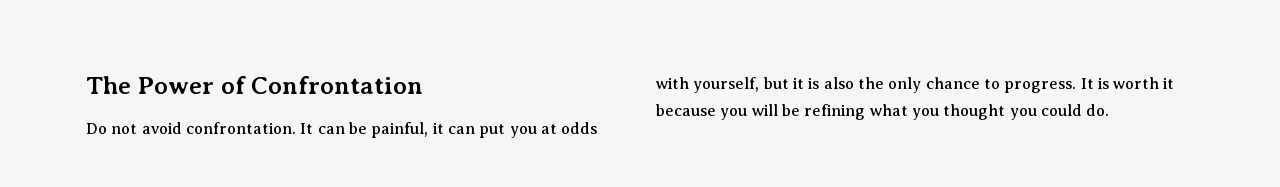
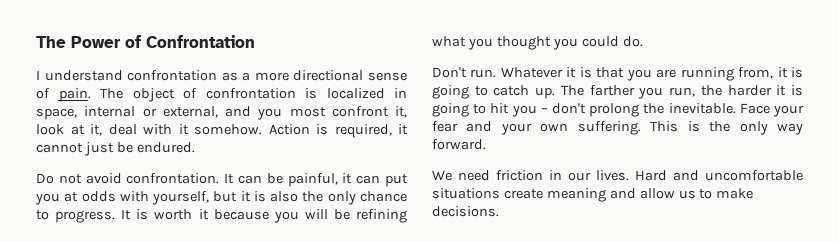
(424, 85) none -> [36,70,407,81] [36,88,407,102] [36,106,407,120] [36,124,408,138] [36,142,195,156] // I understand confrontation as a more directional sense of pain. The object of confrontation is localized in space, internal or external, and you most confront it, look at it, deal with it somehow. Action is required, it cannot just be endured.
(1110, 110) none -> [432,67,803,81] [432,85,803,99] [432,103,804,117] [432,121,803,135] [432,139,486,150] [432,170,803,181] [432,188,754,202] [432,206,499,217] // Don't run. Whatever it is that you are running from, it is going to catch up. The farther you run, the harder it is going to hit you – don't prolong the inevitable. Face your fear and your own suffering. This is the only way forward. // We need friction in our lives. Hard and uncomfortable situations create meaning and allow us to make decisions.

